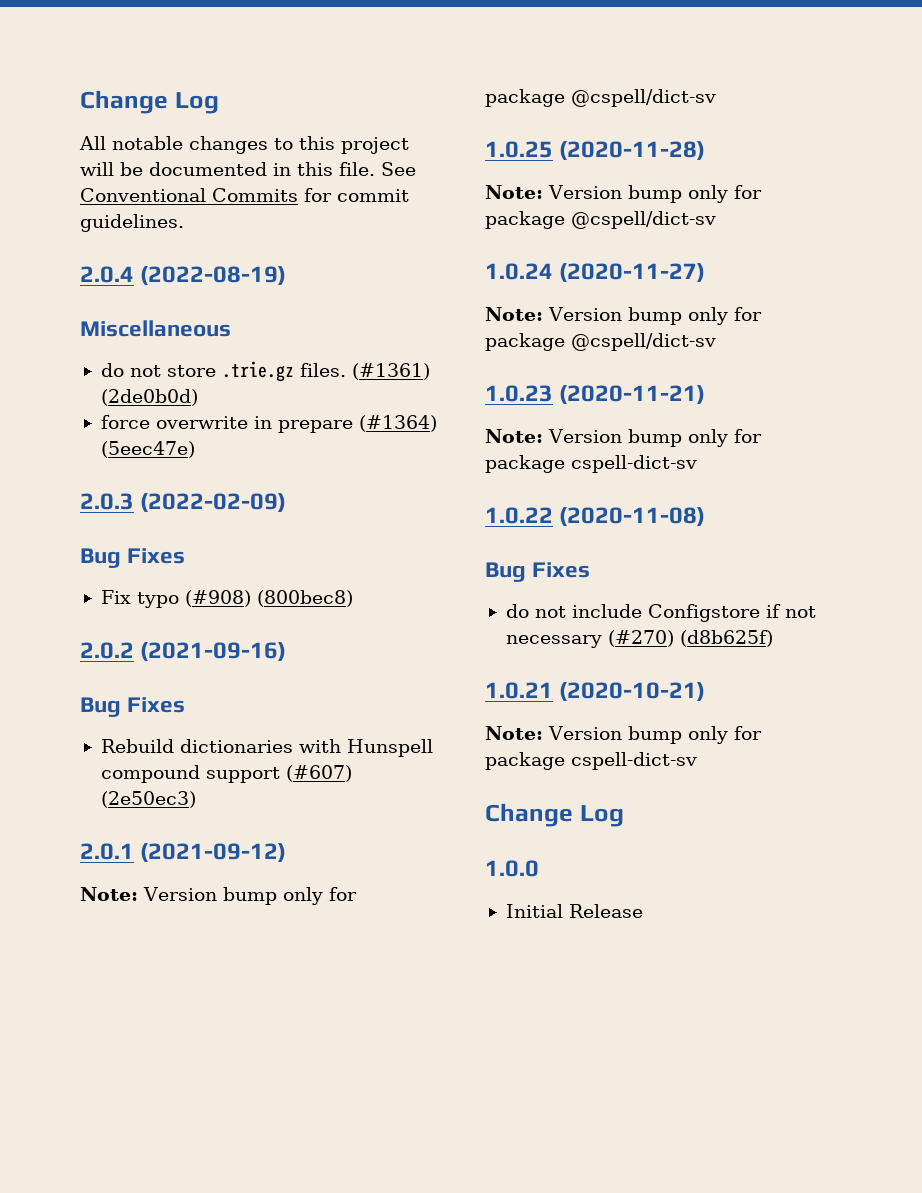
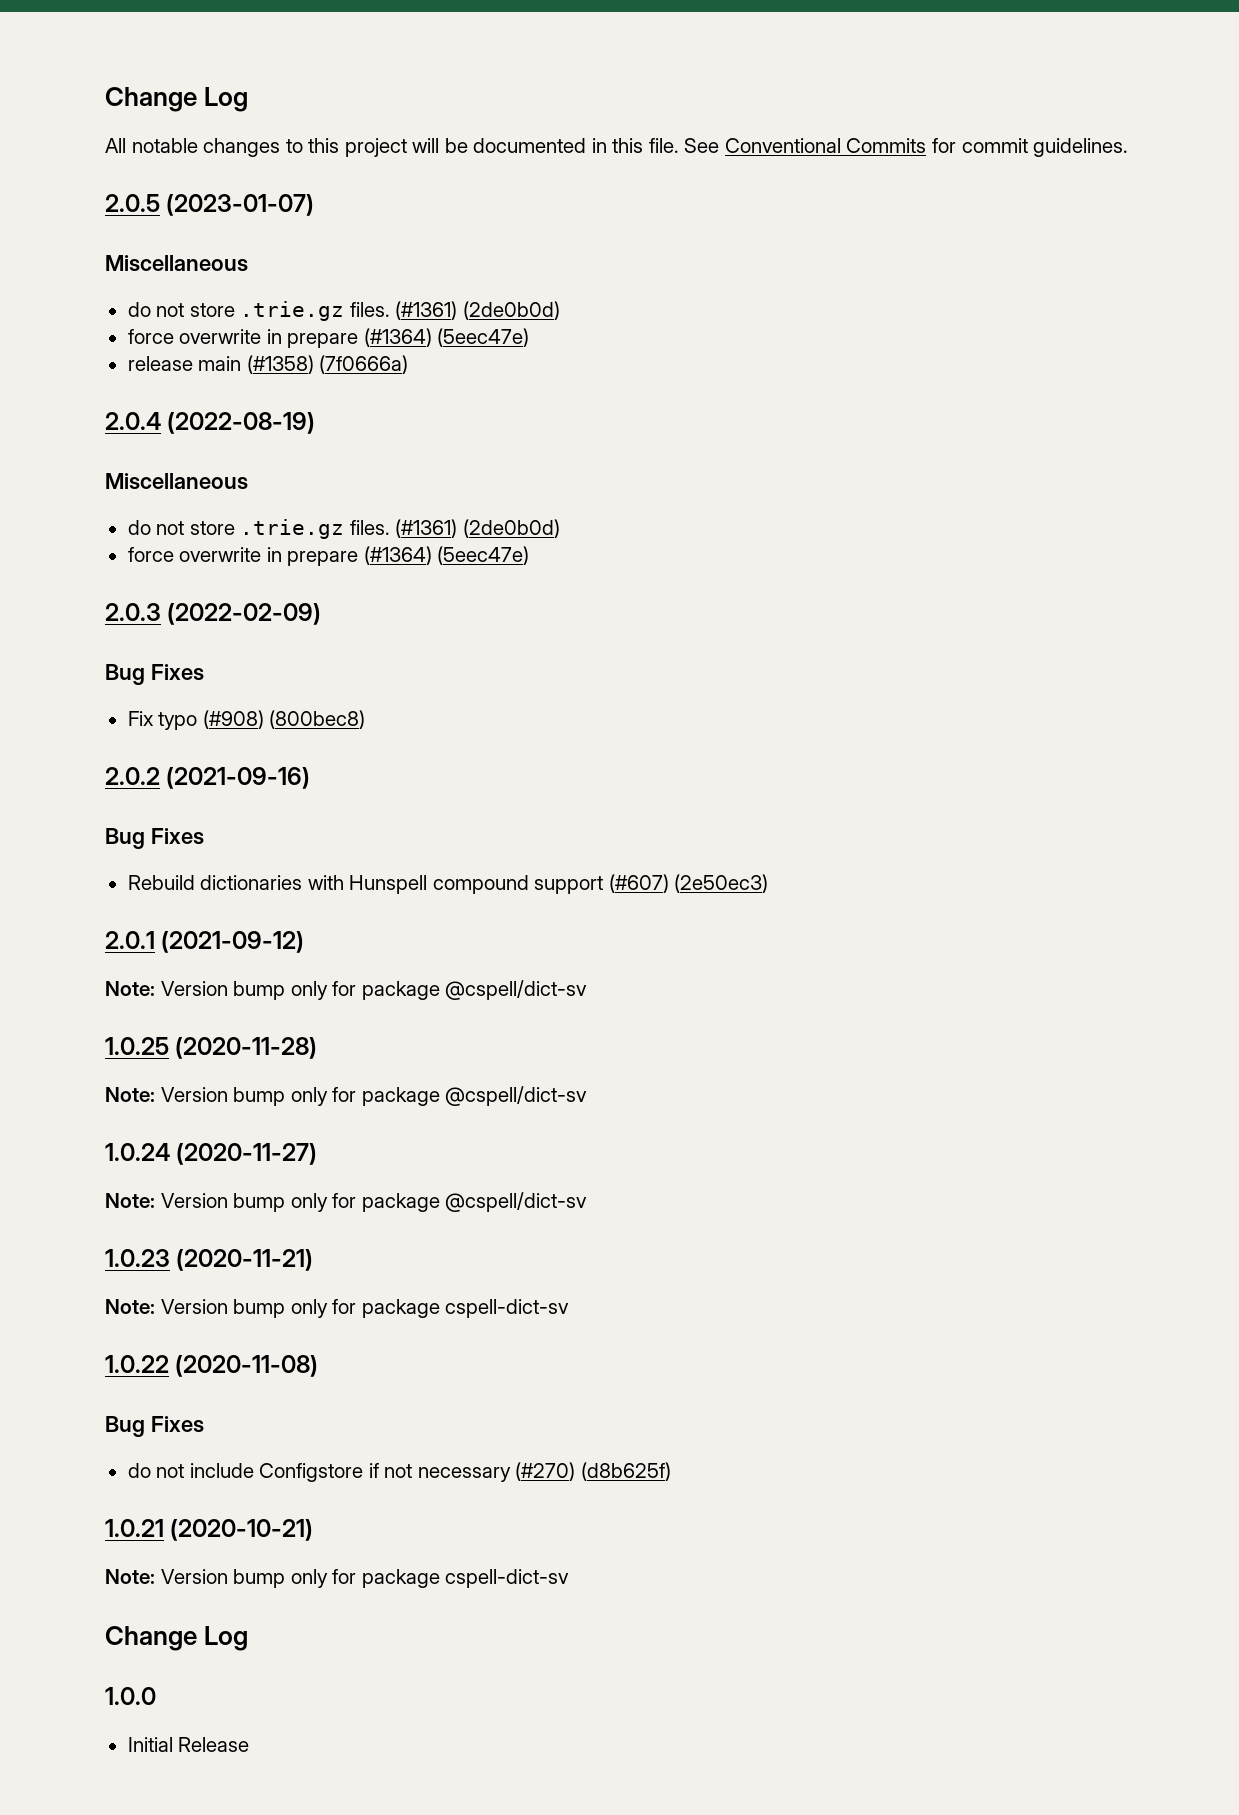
(184, 223) none -> [105,194,315,216] [105,255,248,272] [127,301,560,321] [127,328,530,348] [127,355,409,374] // 2.0.5 (2023-01-07) // Miscellaneous // do not store .trie.gz files. (#1361) (2de0b0d) // force overwrite in prepare (#1364) (5eec47e) // release main (#1358) (7f0666a)

